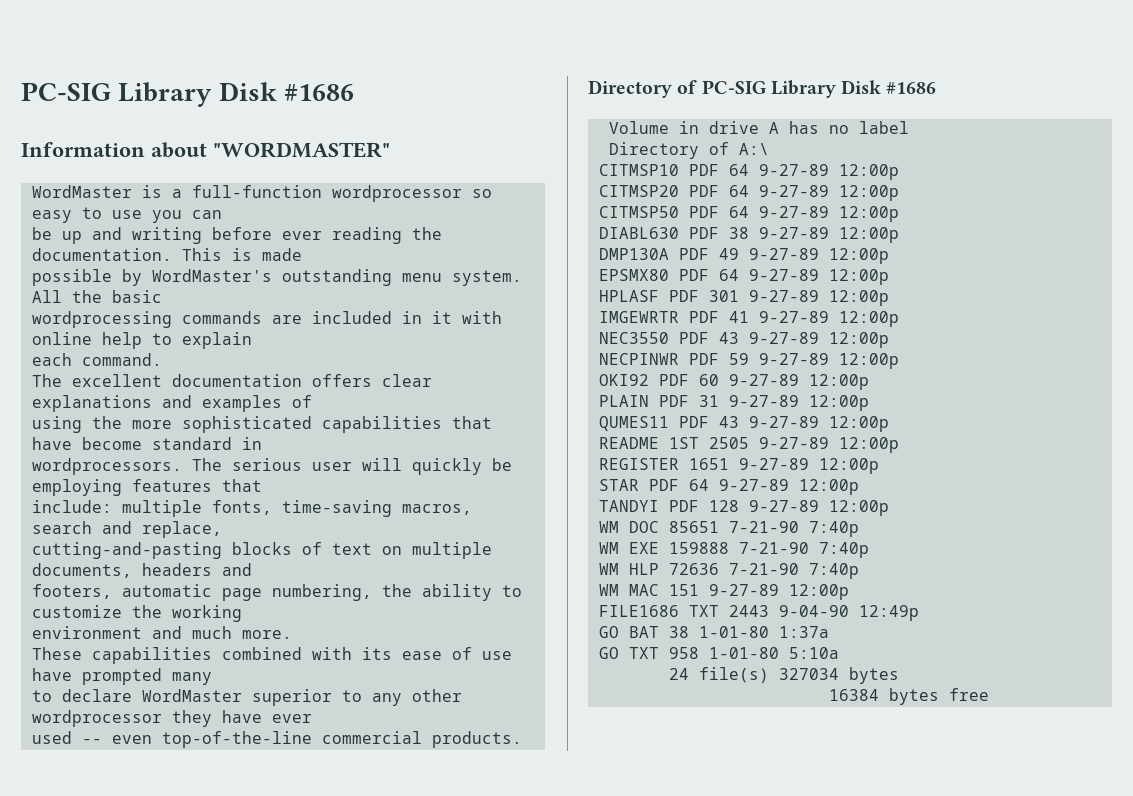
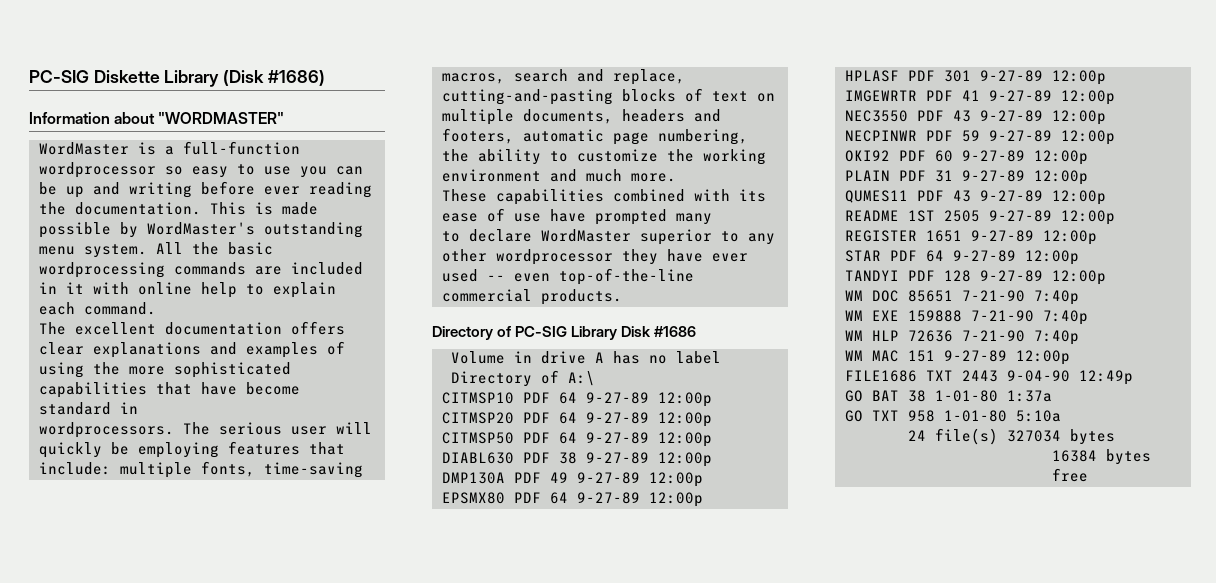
[21,82,355,107] PC-SIG Library Disk #1686 -> [29,70,325,87] PC-SIG Diskette Library (Disk #1686)

